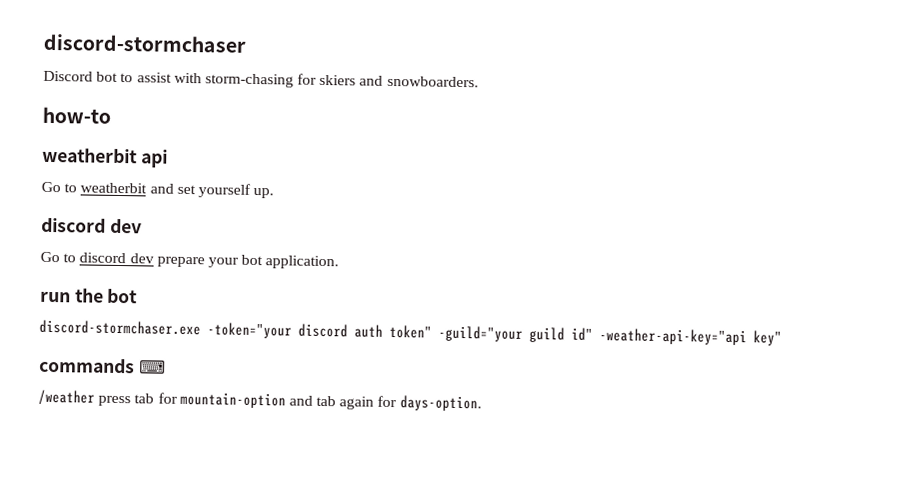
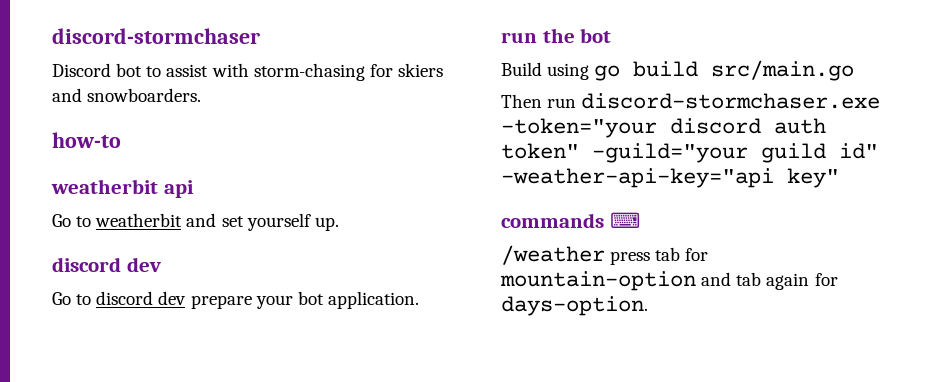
(139, 296) none -> [501,60,855,81] [501,94,577,108] Build using go build src/main.go // Then run

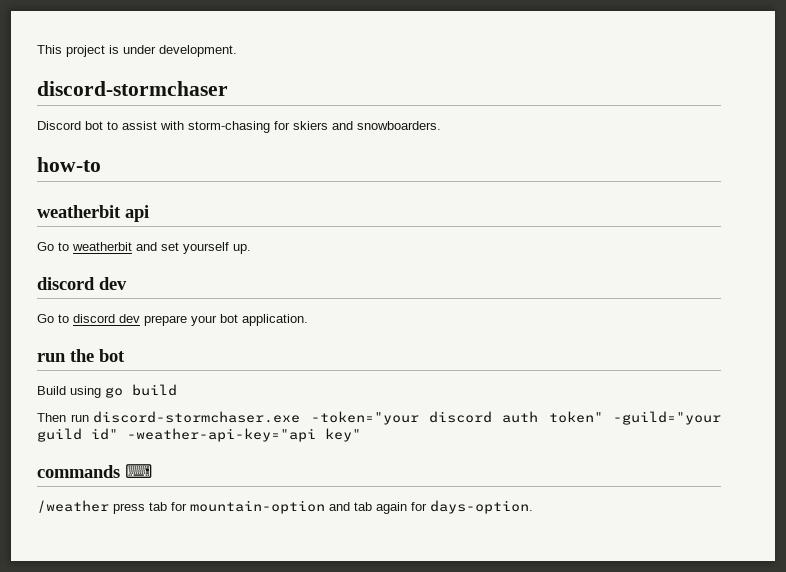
(52, 36) none -> [37,45,237,57] This project is under development. //
[711,60,855,81] src/main.go -> (177, 390) none

